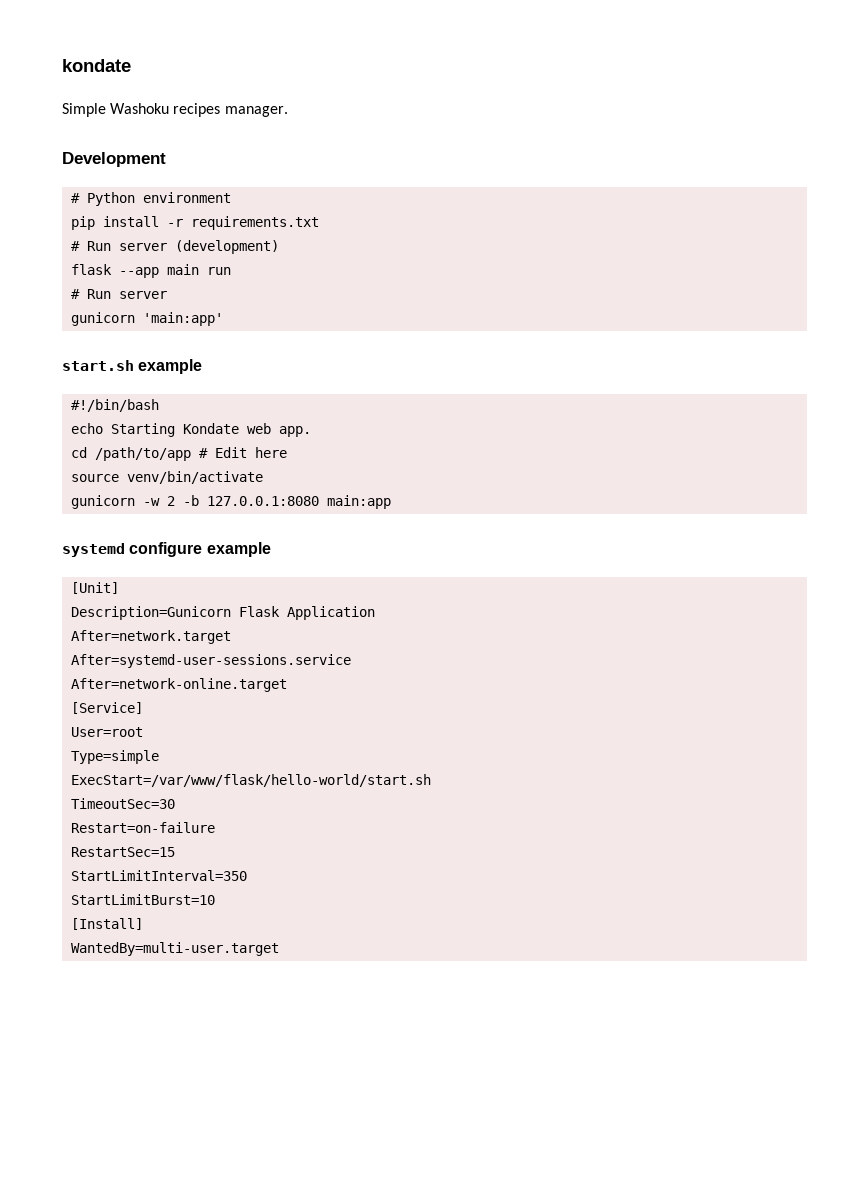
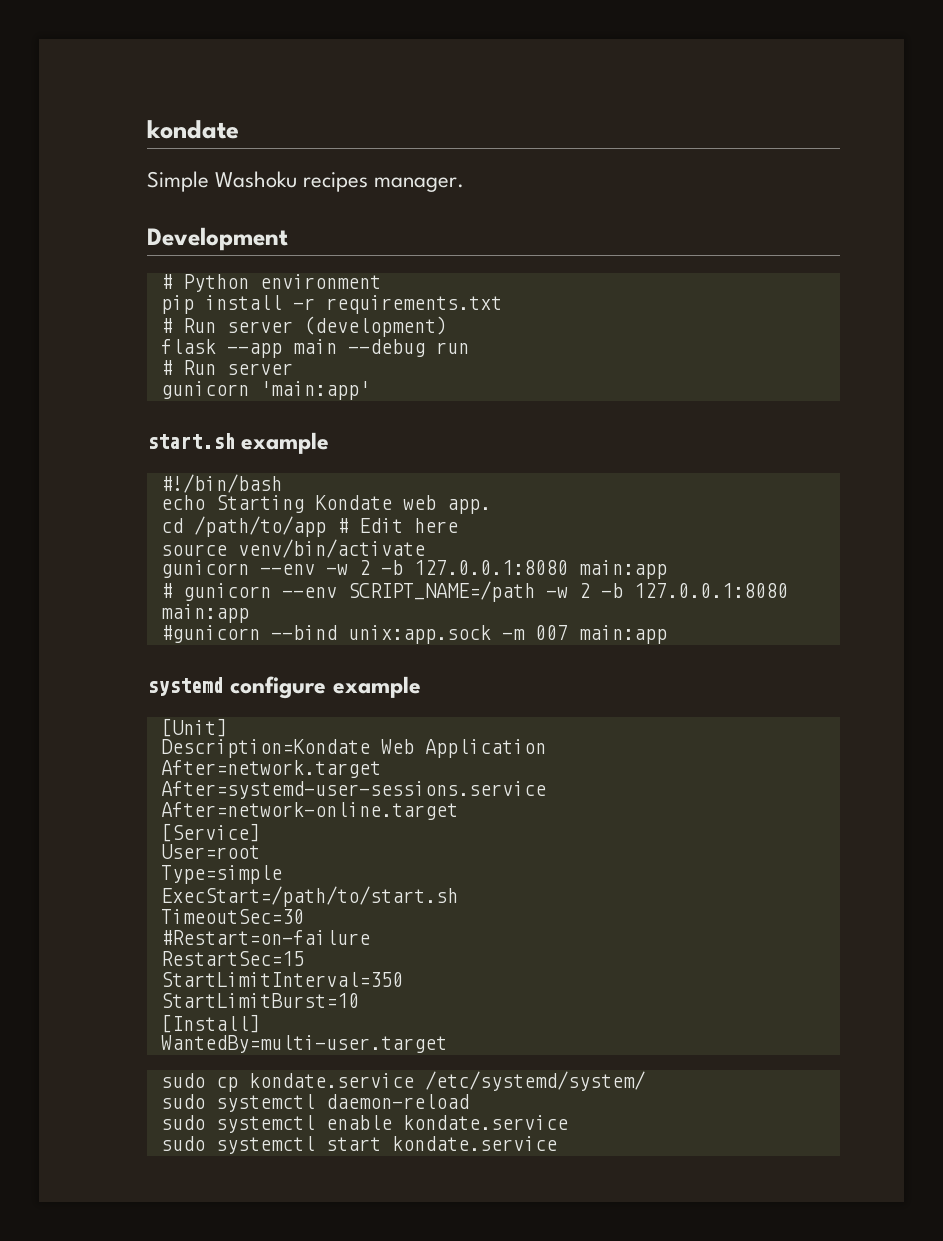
(200, 269) none -> [347,339,425,357] --debug
[143,495,392,509] -w 2 -b 127.0.0.1:8080 main:app -> [259,560,667,579] [160,581,788,602] [160,604,249,623] [160,625,667,644] --env -w 2 -b 127.0.0.1:8080 main:app // # gunicorn --env SCRIPT_NAME=/path -w 2 -b 127.0.0.1:8080 main:app // #gunicorn --bind unix:app.sock -m 007 main:app
[71,606,281,620] Description=Gunicorn Flask -> [160,739,414,758] Description=Kondate Web
[71,774,432,787] ExecStart=/var/www/flask/hello-world/start.sh -> [160,886,458,907] ExecStart=/path/to/start.sh
[71,822,216,833] Restart=on-failure -> [160,930,370,945] #Restart=on-failure
(280, 949) none -> [160,1071,645,1092] [160,1094,469,1112] [160,1115,568,1133] [160,1136,557,1154] // sudo cp kondate.service /etc/systemd/system/ // sudo systemctl daemon-reload // sudo systemctl enable kondate.service // sudo systemctl start kondate.service

